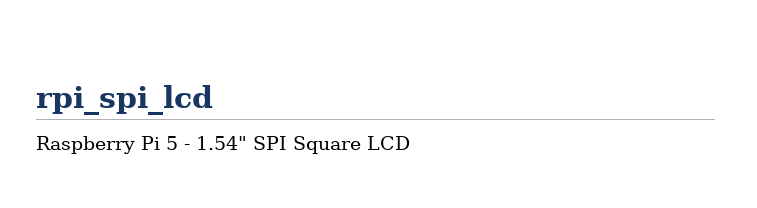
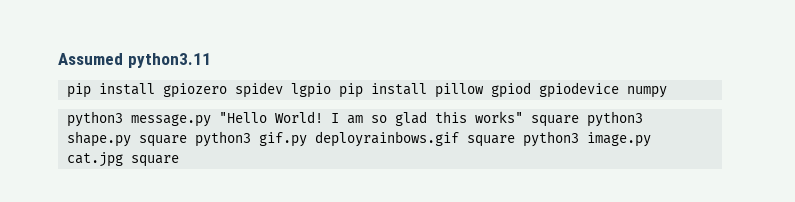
[36,85,213,115] [36,136,410,154] rpi_spi_lcd // Raspberry Pi 5 - 1.54" SPI Square LCD -> [58,53,211,68] [66,82,667,98] [66,111,643,127] [66,131,651,147] [66,152,179,167] Assumed python3.11 // pip install gpiozero spidev lgpio pip install pillow gpiod gpiodevice numpy // python3 message.py "Hello World! I am so glad this works" square python3 shape.py square python3 gif.py deployrainbows.gif square python3 image.py cat.jpg square

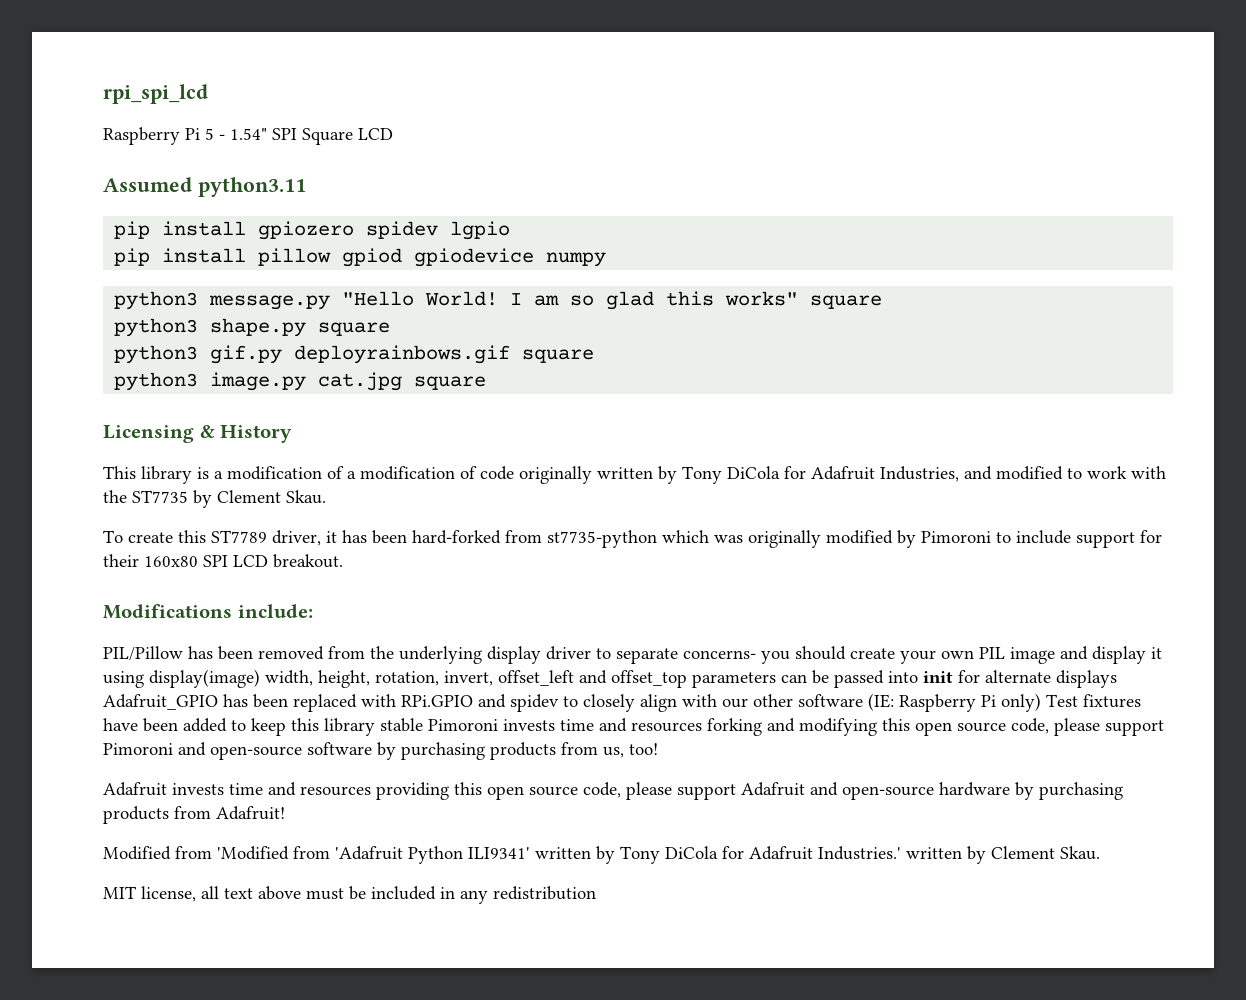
(58, 59) none -> [103,84,208,104] [103,127,393,145] rpi_spi_lcd // Raspberry Pi 5 - 1.54" SPI Square LCD //
(331, 90) none -> (511, 230) //
(579, 121) none -> (883, 302) //
(187, 141) none -> (391, 329) //
(515, 141) none -> (595, 356) //
(179, 161) none -> [103,425,293,443] [103,466,1166,484] [103,490,326,508] [103,530,1162,548] [103,554,343,568] [103,604,313,619] [103,646,1162,664] [103,669,1117,688] [103,693,1141,712] [103,718,1164,736] [103,742,658,760] [103,782,1123,800] [103,806,285,824] [103,846,1100,864] [103,886,596,904] // Licensing & History // This library is a modification of a modification of code originally written by Tony DiCola for Adafruit Industries, and modified to work with the ST7735 by Clement Skau. // To create this ST7789 driver, it has been hard-forked from st7735-python which was originally modified by Pimoroni to include support for their 160x80 SPI LCD breakout. // Modifications include: // PIL/Pillow has been removed from the underlying display driver to separate concerns- you should create your own PIL image and display it using display(image) width, height, rotation, invert, offset_left and offset_top parameters can be passed into init for alternate displays Adafruit_GPIO has been replaced with RPi.GPIO and spidev to closely align with our other software (IE: Raspberry Pi only) Test fixtures have been added to keep this library stable Pimoroni invests time and resources forking and modifying this open source code, please support Pimoroni and open-source software by purchasing products from us, too! // Adafruit invests time and resources providing this open source code, please support Adafruit and open-source hardware by purchasing products from Adafruit! // Modified from 'Modified from 'Adafruit Python ILI9341' written by Tony DiCola for Adafruit Industries.' written by Clement Skau. // MIT license, all text above must be included in any redistribution

